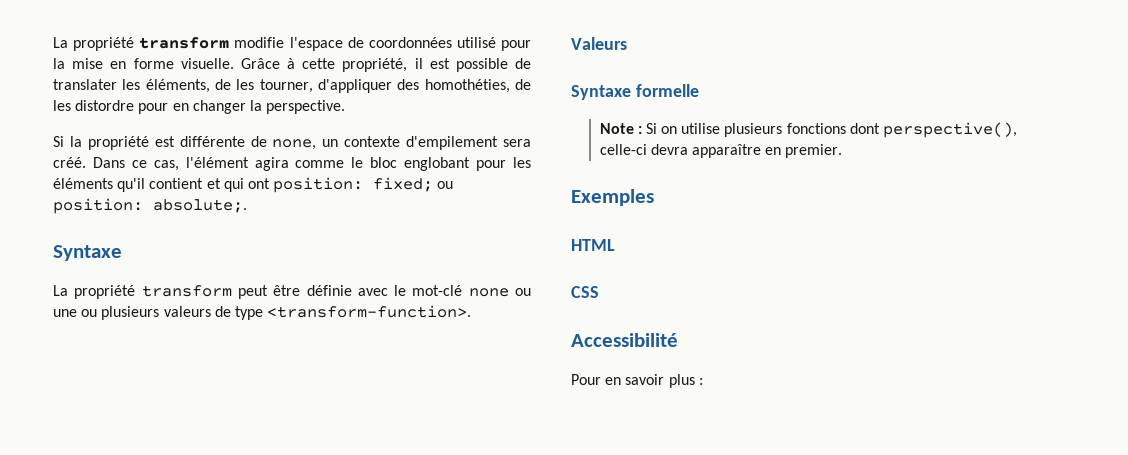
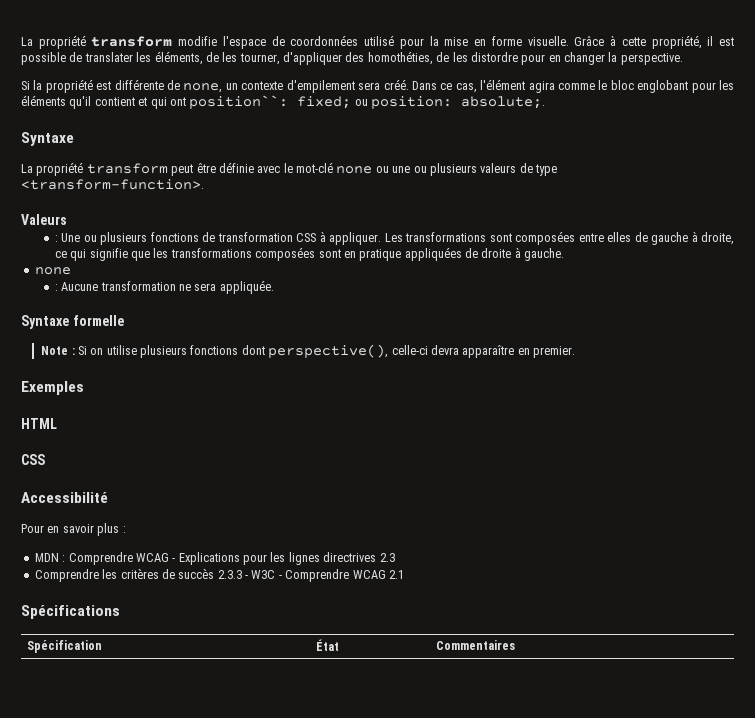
[273,177,364,193] position: -> [189,95,289,109] position``:
(627, 43) none -> [54,231,734,245] [54,247,565,261] [34,267,71,275] [54,280,274,294] // : Une ou plusieurs fonctions de transformation CSS à appliquer. Les transformations sont composées entre elles de gauche à droite, ce qui signifie que les transformations composées sont en pratique appliquées de droite à gauche. // none // : Aucune transformation ne sera appliquée.
(703, 381) none -> [34,552,395,565] [34,568,404,582] [21,605,120,619] [27,640,103,653] [316,639,340,651] [436,640,516,650] // MDN : Comprendre WCAG - Explications pour les lignes directrives 2.3 // Comprendre les critères de succès 2.3.3 - W3C - Comprendre WCAG 2.1 // Spécifications // Spécification | État | Commentaires

